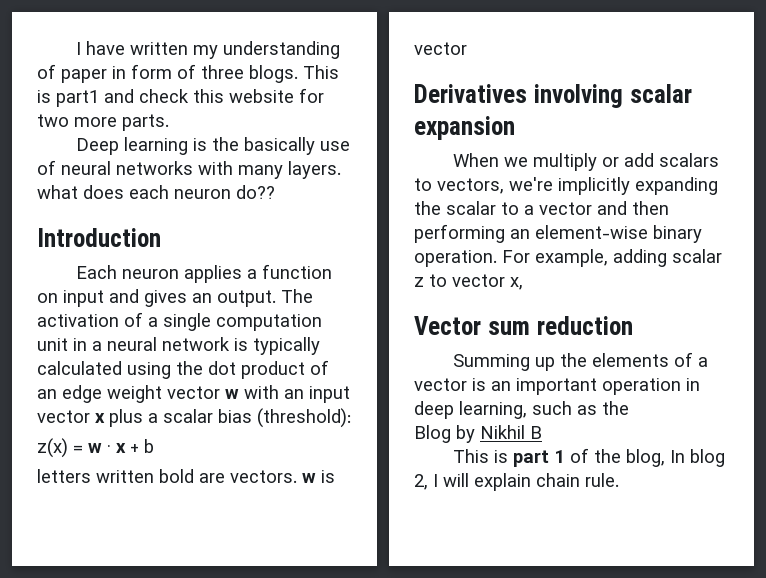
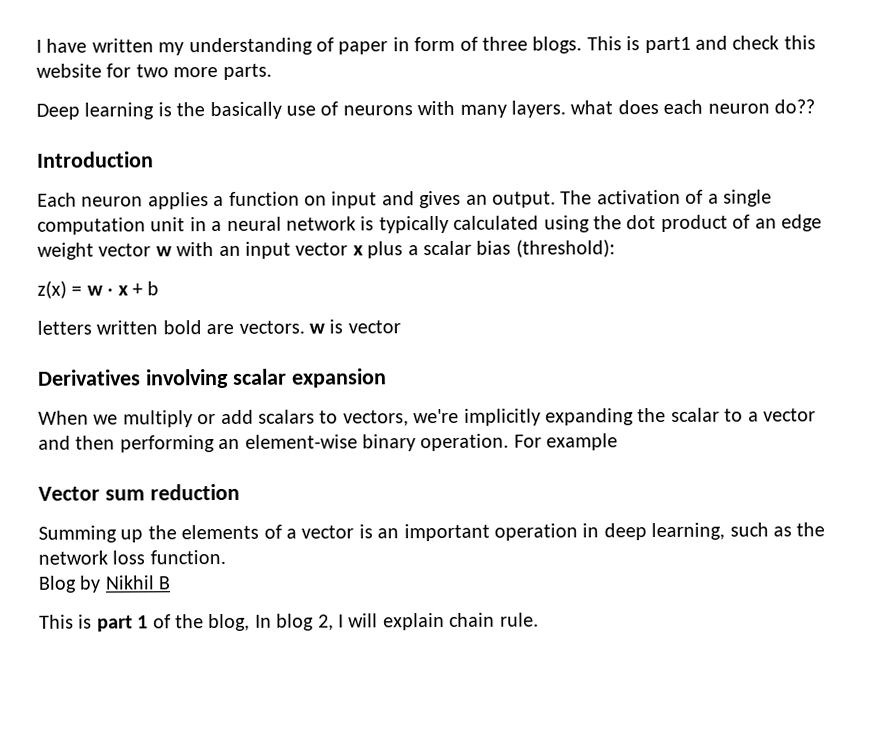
[61,161,193,175] neural networks -> [342,105,413,116] neurons
[535,249,722,267] [414,274,523,290] example, adding scalar z to vector x, -> [546,433,619,451] example
(629, 408) none -> [38,549,226,565] network loss function.

